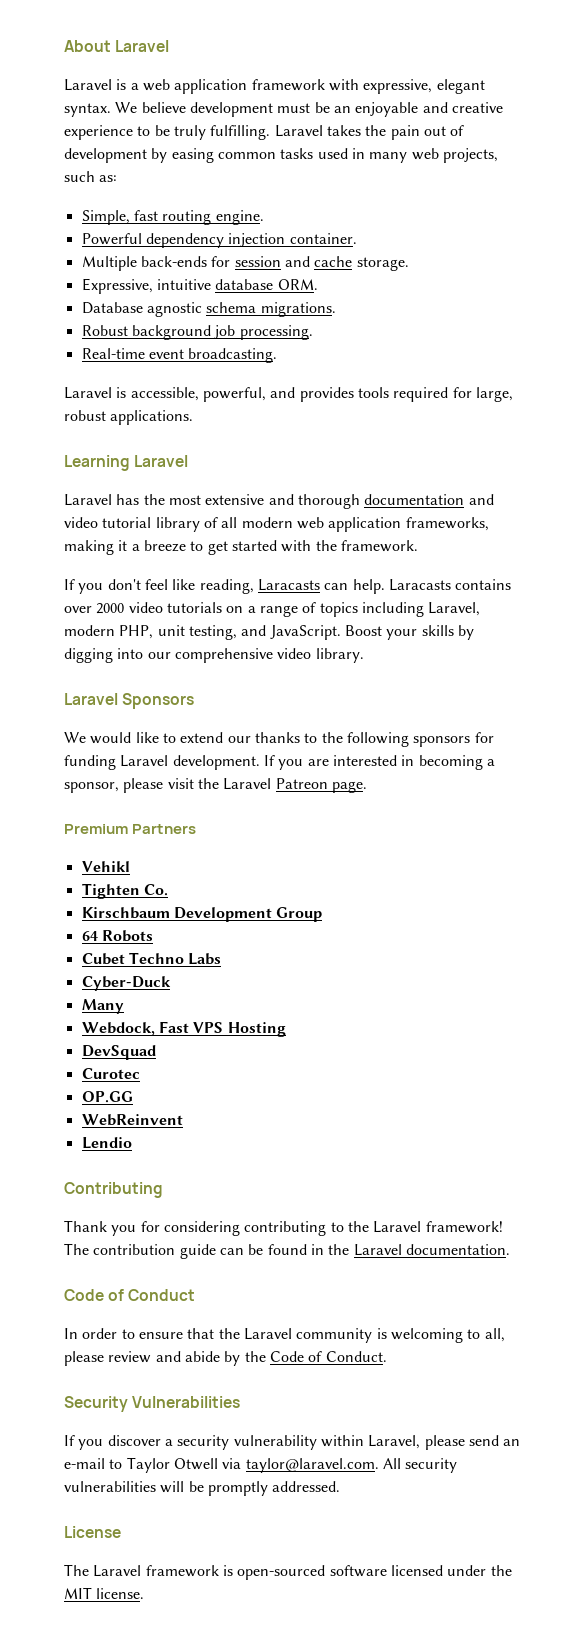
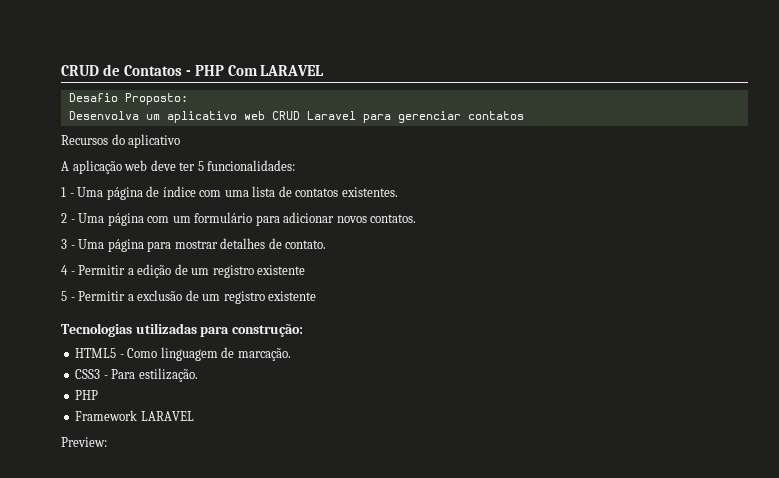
[64,40,170,52] [64,79,485,94] [64,102,503,117] [64,125,465,140] [64,148,498,163] [64,171,118,182] [81,210,264,225] [81,233,357,248] [81,256,409,271] [81,278,318,294] [81,302,336,317] [81,325,313,340] [81,348,278,363] [64,387,513,402] [64,410,194,425] [64,455,189,471] [64,494,494,509] [64,517,489,532] [64,540,418,555] [64,579,512,594] [64,602,481,617] [64,625,474,640] [64,648,364,663] [64,693,195,709] [64,732,494,747] [64,755,495,770] [64,778,367,793] [64,824,197,834] [81,861,130,872] [81,883,168,899] [81,907,323,922] [81,930,153,942] [81,952,222,965] [81,976,171,991] [81,999,124,1014] [81,1021,286,1037] [81,1045,156,1060] [81,1068,140,1079] [81,1091,133,1103] [81,1114,183,1126] [81,1137,132,1149] [64,1182,163,1198] [64,1220,503,1236] [64,1243,510,1259] [64,1289,196,1301] [64,1328,505,1343] [64,1351,387,1366] [64,1396,241,1412] [64,1435,521,1450] [64,1457,458,1473] [64,1481,341,1496] [64,1526,121,1538] [64,1564,512,1580] [64,1587,145,1599] About Laravel // Laravel is a web application framework with expressive, elegant syntax. We believe development must be an enjoyable and creative experience to be truly fulfilling. Laravel takes the pain out of development by easing common tasks used in many web projects, such as: // Simple, fast routing engine. // Powerful dependency injection container. // Multiple back-ends for session and cache storage. // Expressive, intuitive database ORM. // Database agnostic schema migrations. // Robust background job processing. // Real-time event broadcasting. // Laravel is accessible, powerful, and provides tools required for large, robust applications. // Learning Laravel // Laravel has the most extensive and thorough documentation and video tutorial library of all modern web application frameworks, making it a breeze to get started with the framework. // If you don't feel like reading, Laracasts can help. Laracasts contains over 2000 video tutorials on a range of topics including Laravel, modern PHP, unit testing, and JavaScript. Boost your skills by digging into our comprehensive video library. // Laravel Sponsors // We would like to extend our thanks to the following sponsors for funding Laravel development. If you are interested in becoming a sponsor, please visit the Laravel Patreon page. // Premium Partners // Vehikl // Tighten Co. // Kirschbaum Development Group // 64 Robots // Cubet Techno Labs // Cyber-Duck // Many // Webdock, Fast VPS Hosting // DevSquad // Curotec // OP.GG // WebReinvent // Lendio // Contributing // Thank you for considering contributing to the Laravel framework! The contribution guide can be found in the Laravel documentation. // Code of Conduct // In order to ensure that the Laravel community is welcoming to all, please review and abide by the Code of Conduct. // Security Vulnerabilities // If you discover a security vulnerability within Laravel, please send an e-mail to Taylor Otwell via taylor@laravel.com. All security vulnerabilities will be promptly addressed. // License // The Laravel framework is open-sourced software licensed under the MIT license. -> [61,64,325,76] [68,93,188,105] [68,111,524,123] [61,134,181,148] [61,160,296,174] [61,186,398,200] [61,212,417,226] [61,238,327,252] [61,264,306,278] [61,290,317,304] [61,323,303,337] [75,347,291,361] [75,368,198,382] [75,390,99,400] [75,410,194,421] [61,437,107,447] CRUD de Contatos - PHP Com LARAVEL // Desafio Proposto: // Desenvolva um aplicativo web CRUD Laravel para gerenciar contatos // Recursos do aplicativo // A aplicação web deve ter 5 funcionalidades: // 1 - Uma página de índice com uma lista de contatos existentes. // 2 - Uma página com um formulário para adicionar novos contatos. // 3 - Uma página para mostrar detalhes de contato. // 4 - Permitir a edição de um registro existente // 5 - Permitir a exclusão de um registro existente // Tecnologias utilizadas para construção: // HTML5 - Como linguagem de marcação. // CSS3 - Para estilização. // PHP // Framework LARAVEL // Preview:

